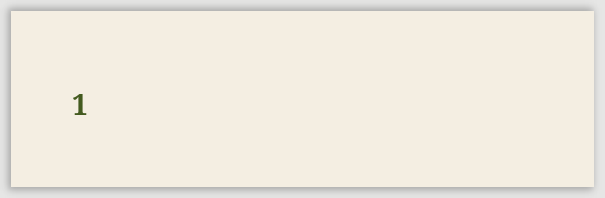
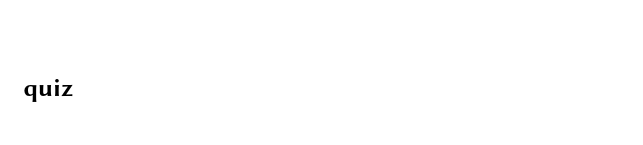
[72,94,88,115] 1 -> [23,79,73,102] quiz

